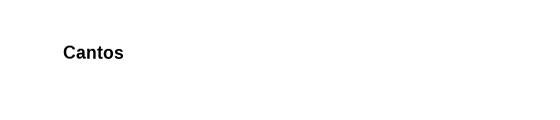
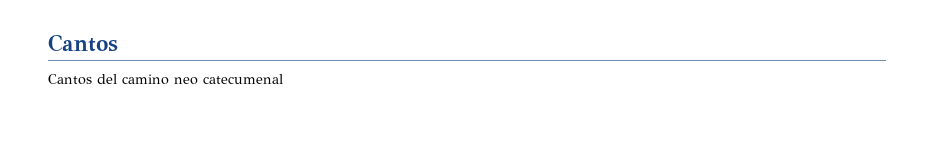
[63,45,125,59] Cantos -> [48,34,118,52] [48,74,283,85] Cantos // Cantos del camino neo catecumenal

